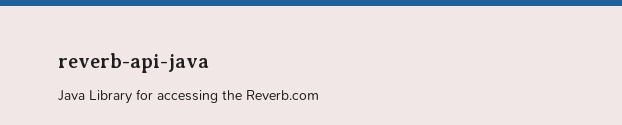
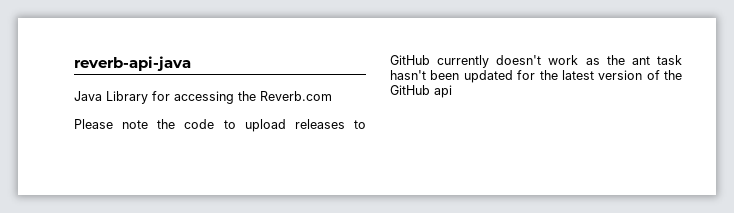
(319, 95) none -> [74,119,366,132] [390,55,682,68] [390,70,682,83] [390,85,452,98] // Please note the code to upload releases to GitHub currently doesn't work as the ant task hasn't been updated for the latest version of the GitHub api

